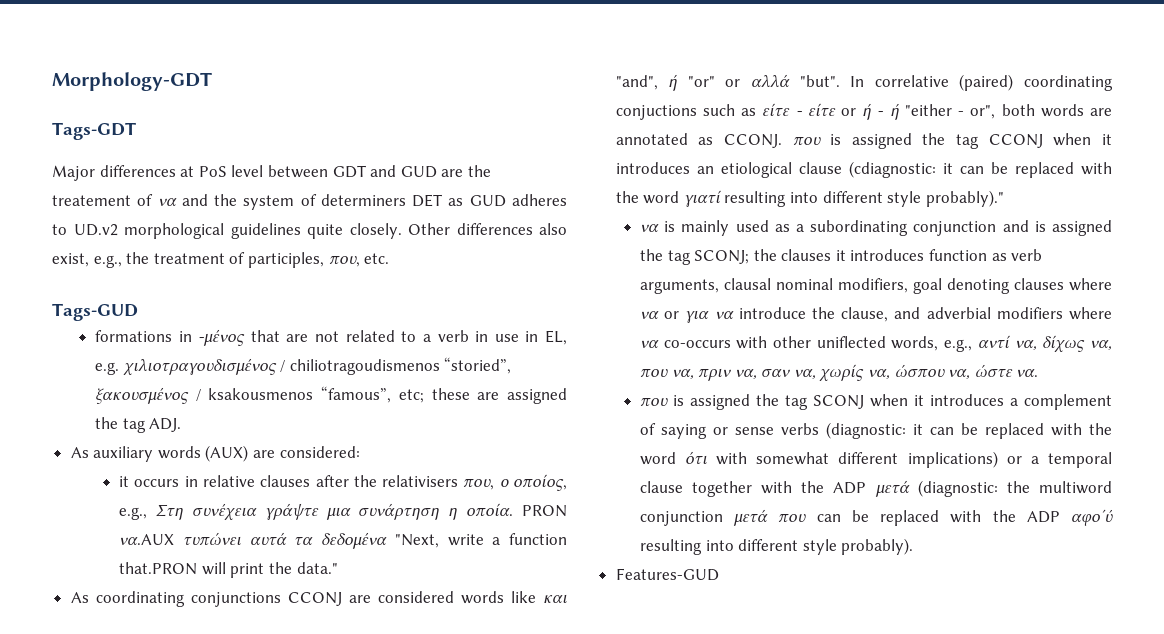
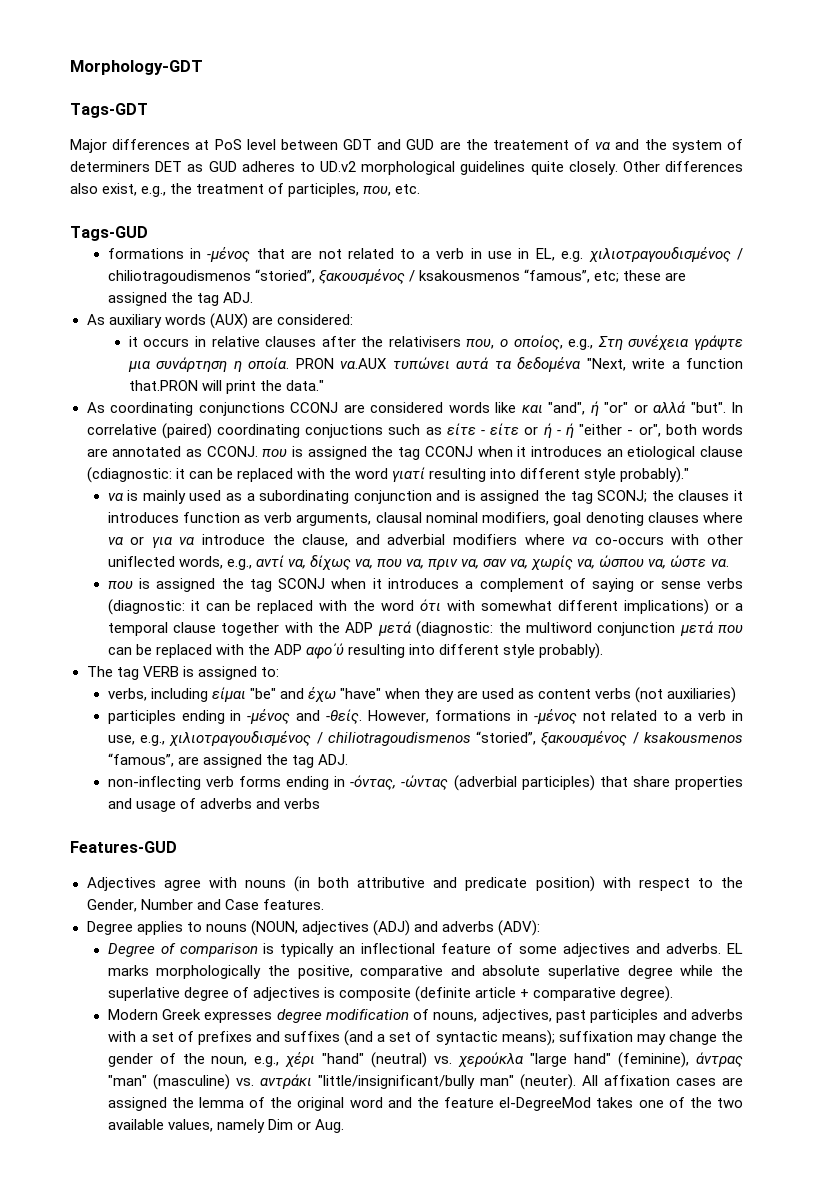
[615,568,719,581] Features-GUD -> [86,666,279,680] [107,687,737,703] [107,709,743,724] [107,731,744,746] [107,753,348,768] [107,775,743,791] [107,798,320,812] [70,841,177,853] [86,876,744,892] [86,899,324,912] [86,920,540,936] [107,943,744,957] [107,965,743,979] [107,986,674,1002] [107,1009,744,1023] [107,1030,744,1046] [107,1052,743,1068] [107,1074,743,1090] [107,1097,744,1111] [107,1119,344,1133] The tag VERB is assigned to: // verbs, including είμαι "be" and έχω "have" when they are used as content verbs (not auxiliaries) // participles ending in -μένος and -θείς. Ηowever, formations in -μένος not related to a verb in use, e.g., χιλιοτραγουδισμένος / chiliotragoudismenos “storied”, ξακουσμένος / ksakousmenos “famous”, are assigned the tag ADJ. // non-inflecting verb forms ending in -όντας, -ώντας (adverbial participles) that share properties and usage of adverbs and verbs // Features-GUD // Adjectives agree with nouns (in both attributive and predicate position) with respect to the Gender, Number and Case features. // Degree applies to nouns (NOUN, adjectives (ADJ) and adverbs (ADV): // Degree of comparison is typically an inflectional feature of some adjectives and adverbs. EL marks morphologically the positive, comparative and absolute superlative degree while the superlative degree of adjectives is composite (definite article + comparative degree). // Modern Greek expresses degree modification of nouns, adjectives, past participles and adverbs with a set of prefixes and suffixes (and a set of syntactic means); suffixation may change the gender of the noun, e.g., χέρι "hand" (neutral) vs. χερούκλα "large hand" (feminine), άντρας "man" (masculine) vs. αντράκι "little/insignificant/bully man" (neuter). All affixation cases are assigned the lemma of the original word and the feature el-DegreeMod takes one of the two available values, namely Dim or Aug.

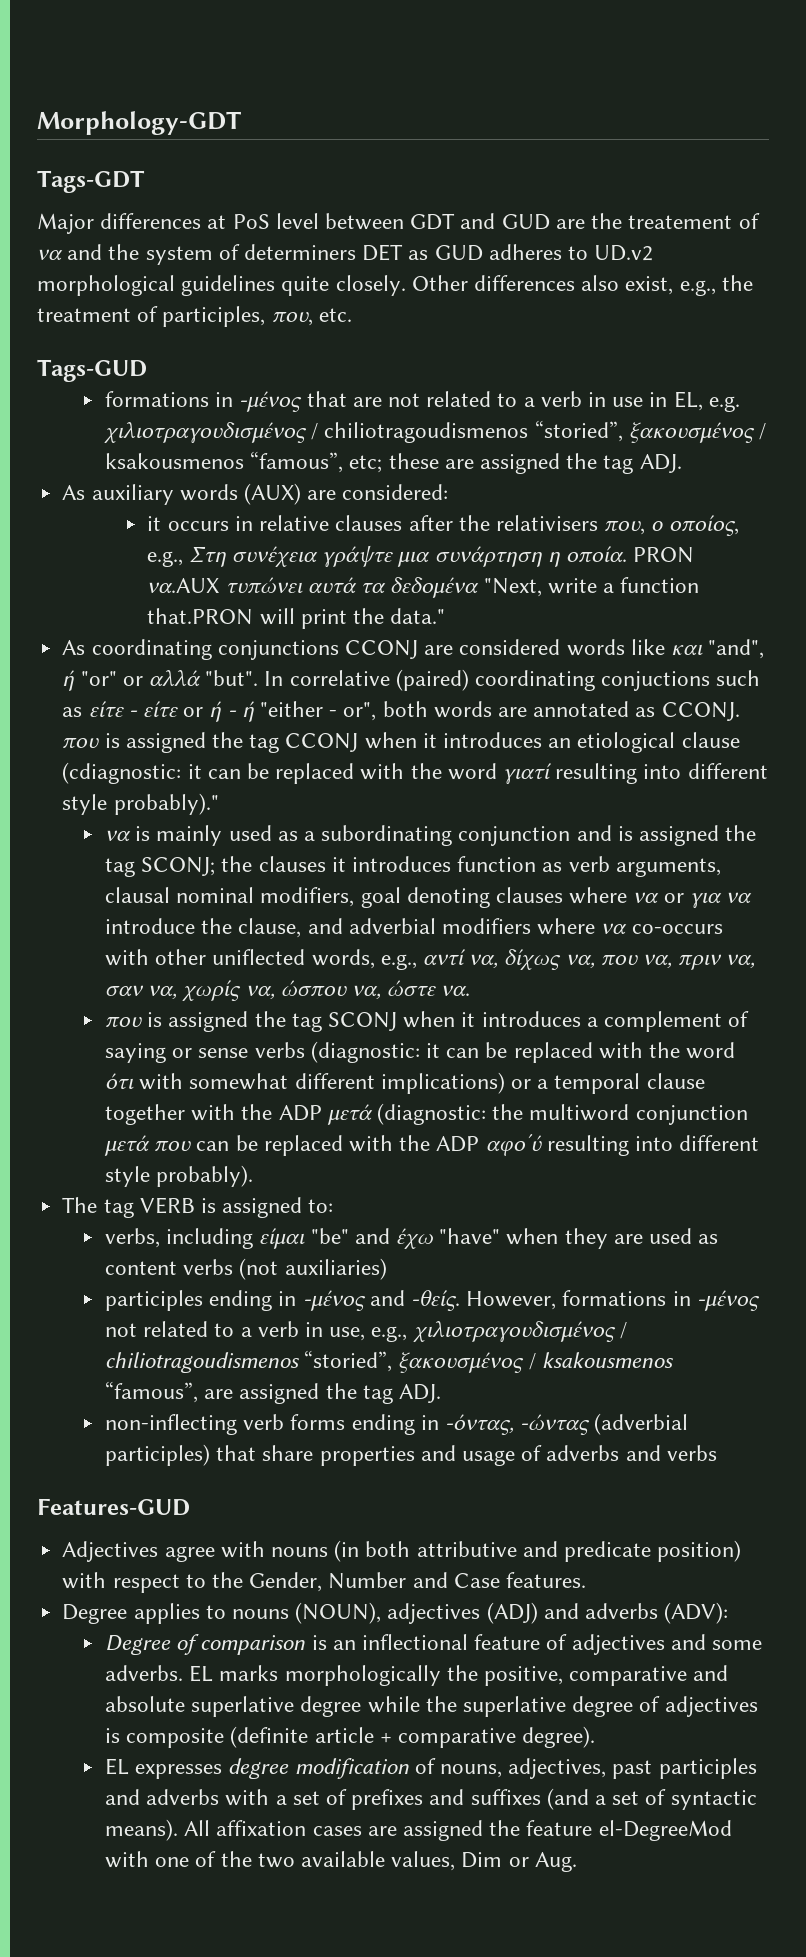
[250,920,298,936] (NOUN, -> [295,1602,382,1624] (NOUN),
[280,943,335,957] typically -> (327, 1642) none
[519,946,558,954] some -> (568, 1642) none
(661, 948) none -> [711,1640,762,1650] some
[107,1009,201,1020] Modern Greek -> [104,1758,129,1775] EL
[501,1030,744,1046] [107,1052,743,1068] [107,1074,576,1090] means); suffixation may change the gender of the noun, e.g., χέρι "hand" (neutral) vs. χερούκλα "large hand" (feminine), άντρας "man" (masculine) vs. αντράκι "little/insignificant/bully man" (neuter). -> [104,1819,178,1841] means).
[198,1097,439,1111] lemma of the original word and the -> (521, 1828) none
[596,1097,634,1108] takes -> [104,1851,149,1868] with
[216,1119,265,1133] namely -> (456, 1861) none

